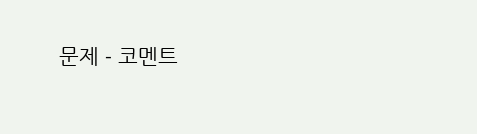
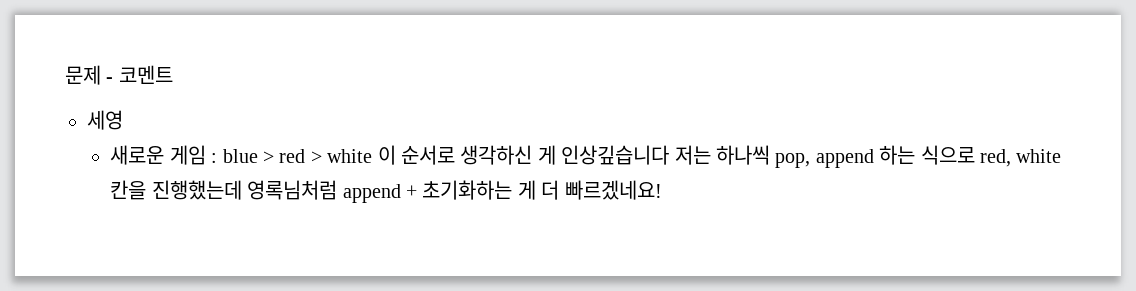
(178, 56) none -> [87,110,123,130] [110,145,1062,168] [110,180,662,203] // 세영 // 새로운 게임 : blue > red > white 이 순서로 생각하신 게 인상깊습니다 저는 하나씩 pop, append 하는 식으로 red, white 칸을 진행했는데 영록님처럼 append + 초기화하는 게 더 빠르겠네요!

